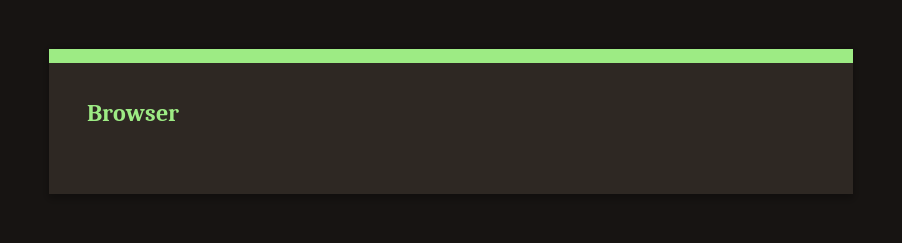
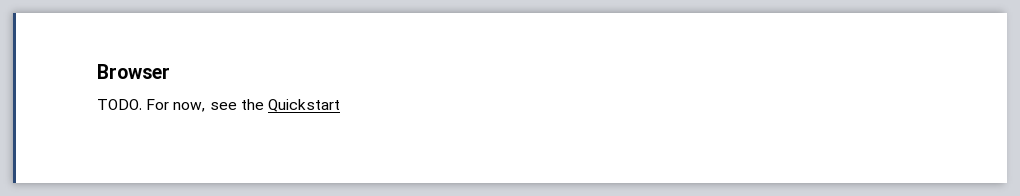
(179, 113) none -> [97,99,340,112] // TODO. For now, see the Quickstart

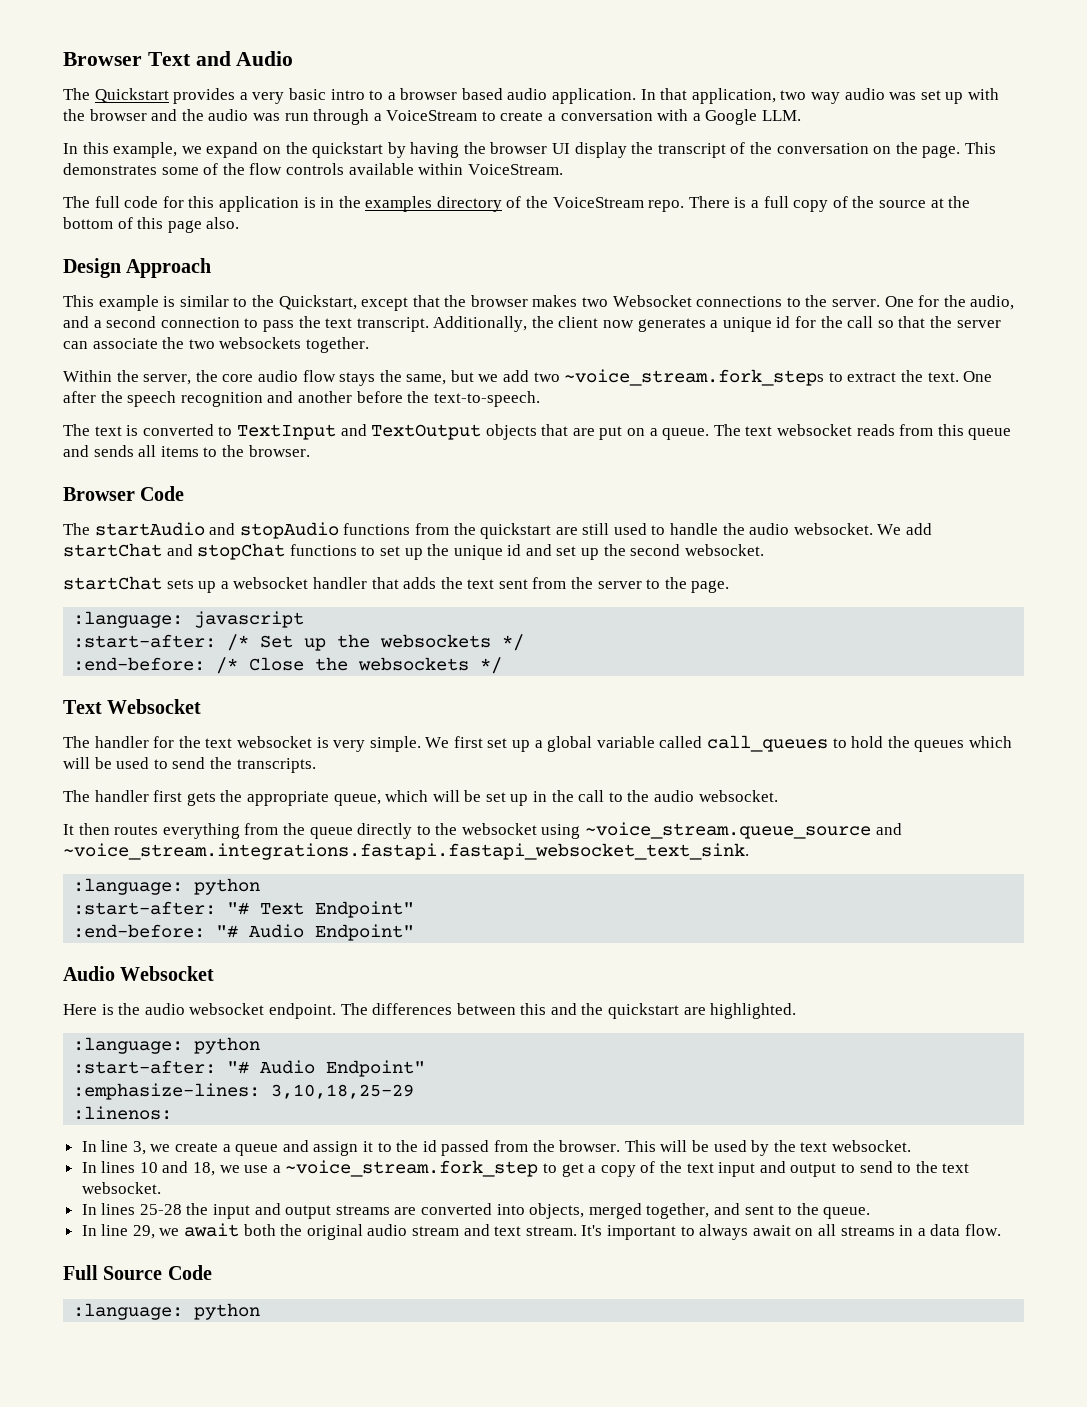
[97,64,170,79] [97,99,340,112] Browser // TODO. For now, see the Quickstart -> [63,51,294,66] [63,88,999,104] [63,109,802,125] [63,142,996,158] [63,163,563,175] [63,196,971,212] [63,217,240,233] [63,258,212,278] [63,295,1015,311] [63,316,1001,332] [63,337,369,353] [63,369,993,386] [63,391,540,407] [63,424,1012,440] [63,445,310,457] [63,486,185,501] [63,522,933,539] [63,543,764,560] [63,576,730,593] [73,611,305,628] [73,634,525,651] [73,657,503,674] [63,699,202,714] [63,735,1012,752] [63,757,316,773] [63,790,778,806] [63,822,902,839] [63,843,749,860] [73,878,261,895] [73,901,415,918] [73,924,415,941] [63,966,215,981] [63,1003,797,1019] [73,1037,261,1054] [73,1060,426,1077] [73,1083,415,1100] [73,1106,173,1120] [81,1140,911,1156] [81,1160,970,1177] [81,1182,161,1194] [81,1203,871,1219] [81,1223,1001,1240] [63,1265,212,1280] [73,1303,261,1320] Browser Text and Audio // The Quickstart provides a very basic intro to a browser based audio application. In that application, two way audio was set up with the browser and the audio was run through a VoiceStream to create a conversation with a Google LLM. // In this example, we expand on the quickstart by having the browser UI display the transcript of the conversation on the page. This demonstrates some of the flow controls available within VoiceStream. // The full code for this application is in the examples directory of the VoiceStream repo. There is a full copy of the source at the bottom of this page also. // Design Approach // This example is similar to the Quickstart, except that the browser makes two Websocket connections to the server. One for the audio, and a second connection to pass the text transcript. Additionally, the client now generates a unique id for the call so that the server can associate the two websockets together. // Within the server, the core audio flow stays the same, but we add two ~voice_stream.fork_steps to extract the text. One after the speech recognition and another before the text-to-speech. // The text is converted to TextInput and TextOutput objects that are put on a queue. The text websocket reads from this queue and sends all items to the browser. // Browser Code // The startAudio and stopAudio functions from the quickstart are still used to handle the audio websocket. We add startChat and stopChat functions to set up the unique id and set up the second websocket. // startChat sets up a websocket handler that adds the text sent from the server to the page. // :language: javascript // :start-after: /* Set up the websockets */ // :end-before: /* Close the websockets */ // Text Websocket // The handler for the text websocket is very simple. We first set up a global variable called call_queues to hold the queues which will be used to send the transcripts. // The handler first gets the appropriate queue, which will be set up in the call to the audio websocket. // It then routes everything from the queue directly to the websocket using ~voice_stream.queue_source and ~voice_stream.integrations.fastapi.fastapi_websocket_text_sink. // :language: python // :start-after: "# Text Endpoint" // :end-before: "# Audio Endpoint" // Audio Websocket // Here is the audio websocket endpoint. The differences between this and the quickstart are highlighted. // :language: python // :start-after: "# Audio Endpoint" // :emphasize-lines: 3,10,18,25-29 // :linenos: // In line 3, we create a queue and assign it to the id passed from the browser. This will be used by the text websocket. // In lines 10 and 18, we use a ~voice_stream.fork_step to get a copy of the text input and output to send to the text websocket. // In lines 25-28 the input and output streams are converted into objects, merged together, and sent to the queue. // In line 29, we await both the original audio stream and text stream. It's important to always await on all streams in a data flow. // Full Source Code // :language: python

